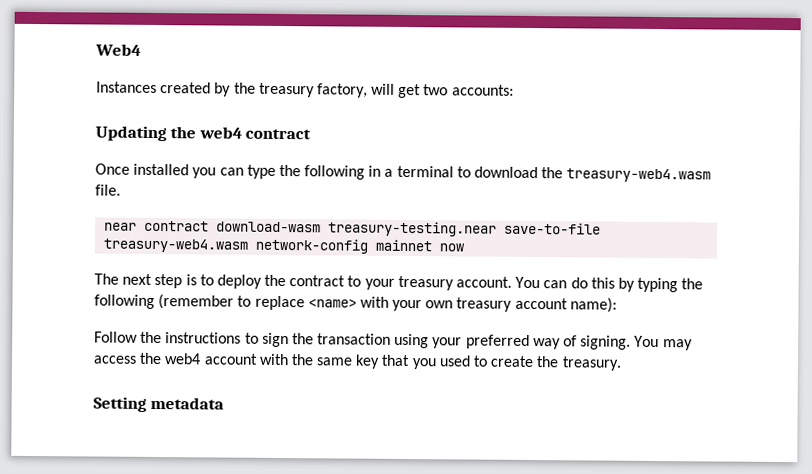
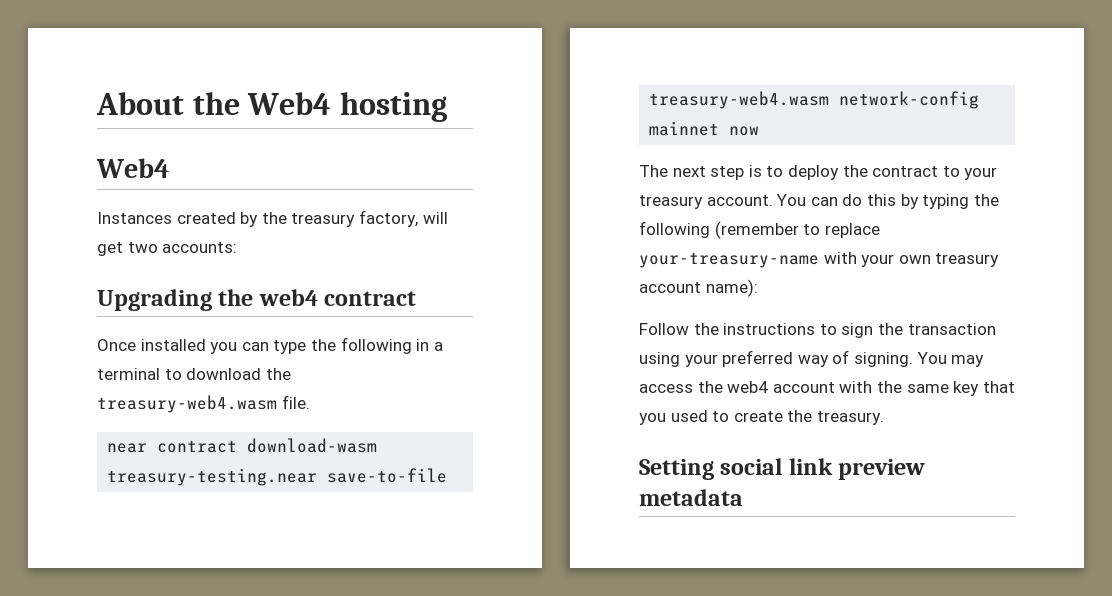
(95, 49) none -> [96,92,447,122] About the Web4 hosting //
[95,125,167,142] Updating -> [97,289,212,311] Upgrading
[307,298,357,308] <name> -> [639,252,819,268] your-treasury-name
(147, 404) none -> [720,458,926,480] social link preview

